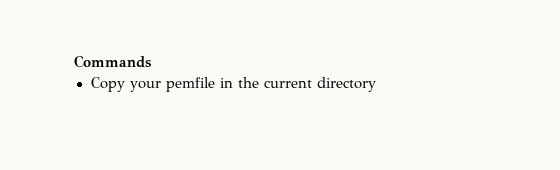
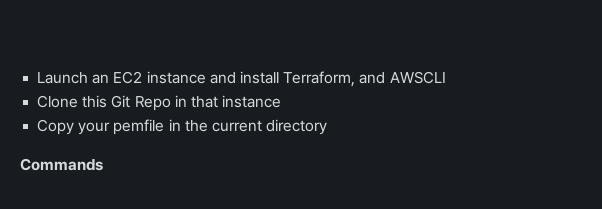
[74,55,152,68] Commands -> [37,71,446,87] [37,95,282,111] Launch an EC2 instance and install Terraform, and AWSCLI // Clone this Git Repo in that instance
(376, 84) none -> [20,158,103,171] // Commands

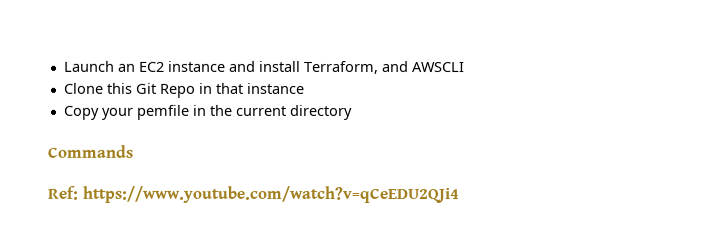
(103, 164) none -> [47,185,459,204] // Ref: https://www.youtube.com/watch?v=qCeEDU2QJi4

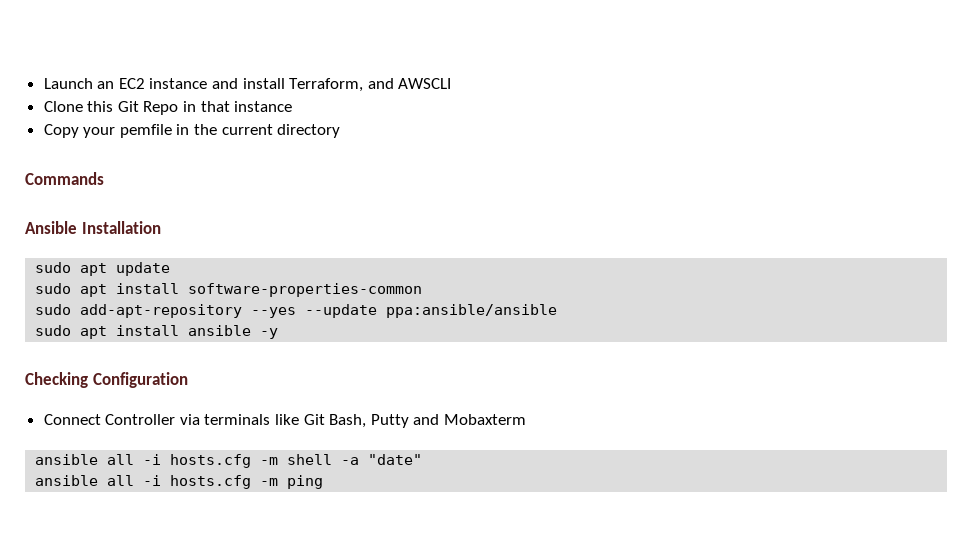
[47,185,459,204] Ref: https://www.youtube.com/watch?v=qCeEDU2QJi4 -> [25,221,161,234] [35,262,171,276] [35,283,423,297] [35,304,558,318] [35,325,279,339] [25,372,188,388] [43,414,527,428] [35,454,423,468] [35,475,324,489] Ansible Installation // sudo apt update // sudo apt install software-properties-common // sudo add-apt-repository --yes --update ppa:ansible/ansible // sudo apt install ansible -y // Checking Configuration // Connect Controller via terminals like Git Bash, Putty and Mobaxterm // ansible all -i hosts.cfg -m shell -a "date" // ansible all -i hosts.cfg -m ping

